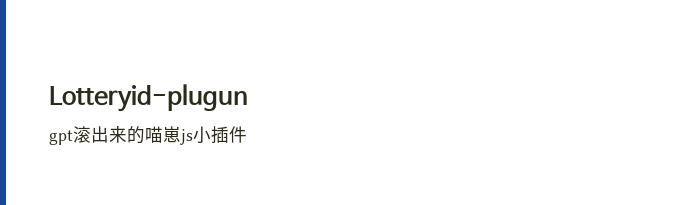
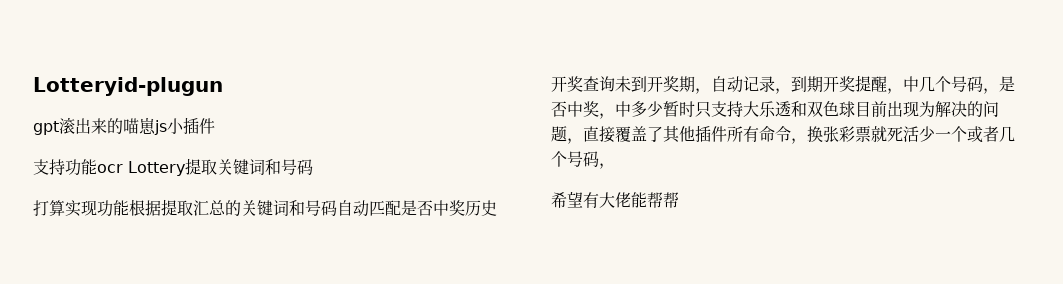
(247, 134) none -> [33,158,313,176] [33,199,497,217] [551,75,1015,94] [551,101,999,119] [551,125,1015,144] [551,151,615,169] [551,191,679,208] // 支持功能ocr Lottery提取关键词和号码 // 打算实现功能根据提取汇总的关键词和号码自动匹配是否中奖历史开奖查询未到开奖期，自动记录，到期开奖提醒，中几个号码，是否中奖，中多少暂时只支持大乐透和双色球目前出现为解决的问题，直接覆盖了其他插件所有命令，换张彩票就死活少一个或者几个号码， // 希望有大佬能帮帮

